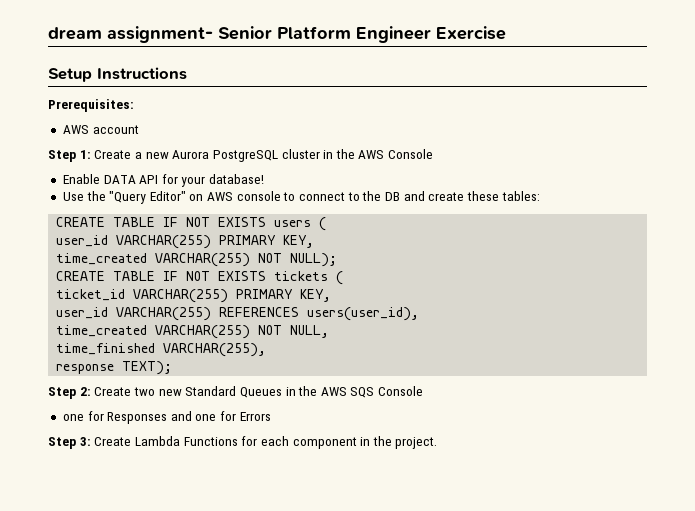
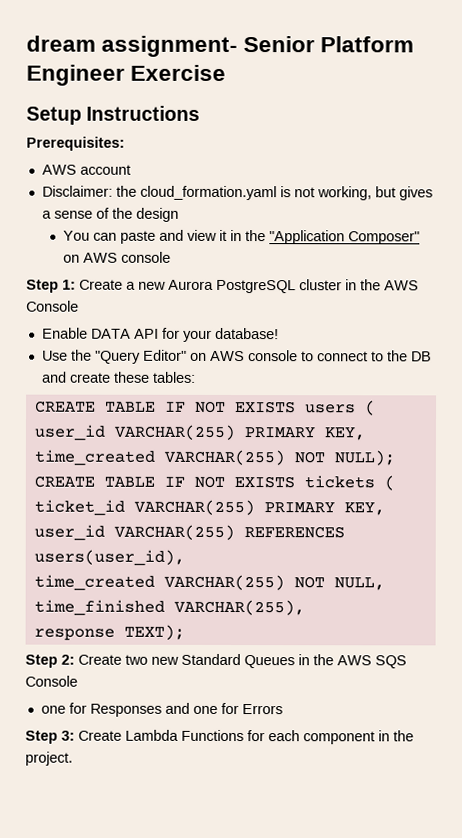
(139, 129) none -> [41,185,433,201] [41,207,179,222] [63,229,421,245] [63,251,172,263] // Disclaimer: the cloud_formation.yaml is not working, but gives a sense of the design // You can paste and view it in the "Application Composer" on AWS console

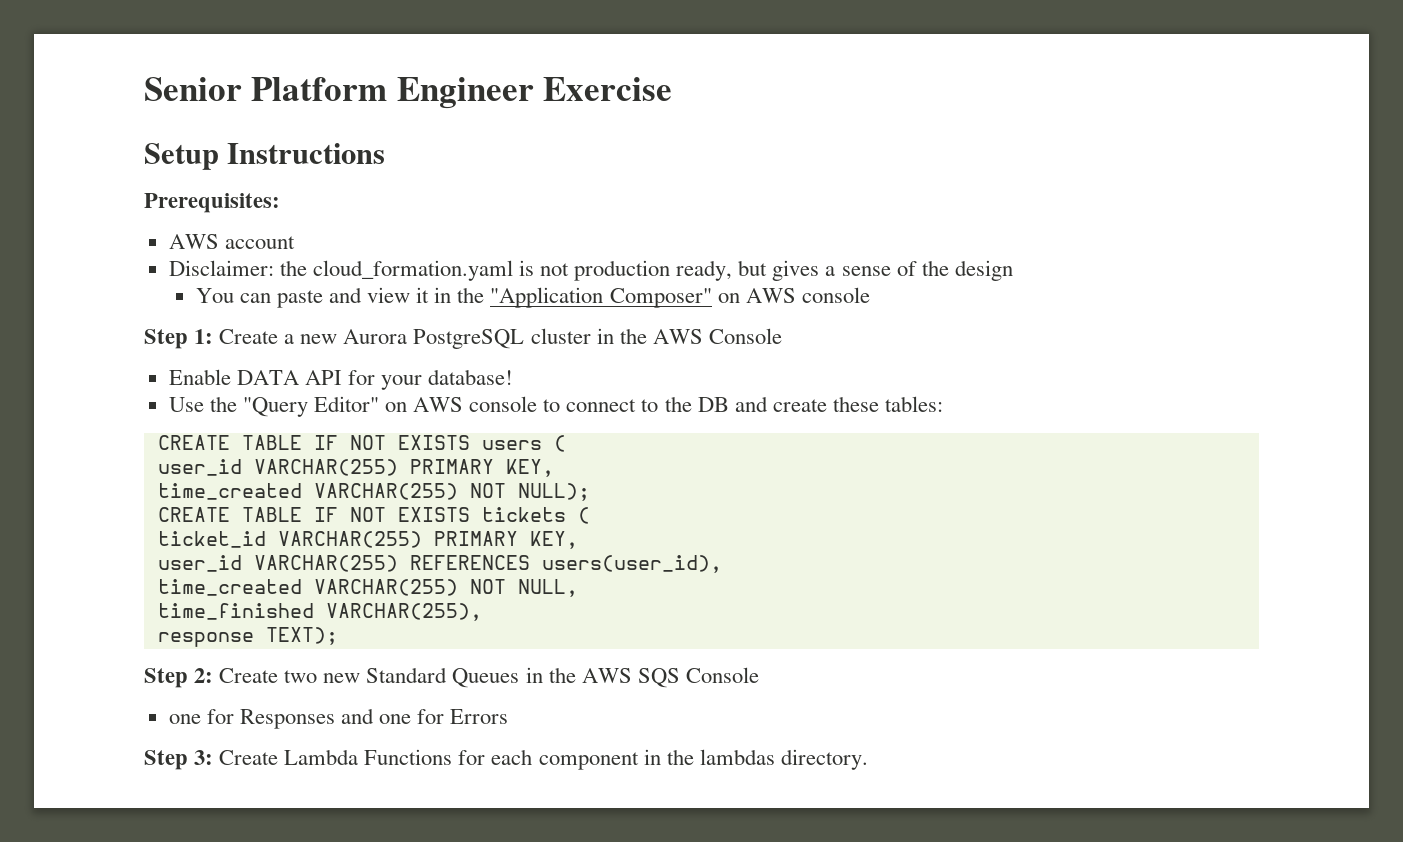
[26,35,239,58] dream assignment- -> (144, 89) none
[316,186,372,201] working, -> [574,260,733,281] production ready,
[25,751,73,766] project. -> [699,749,868,770] lambdas directory.

